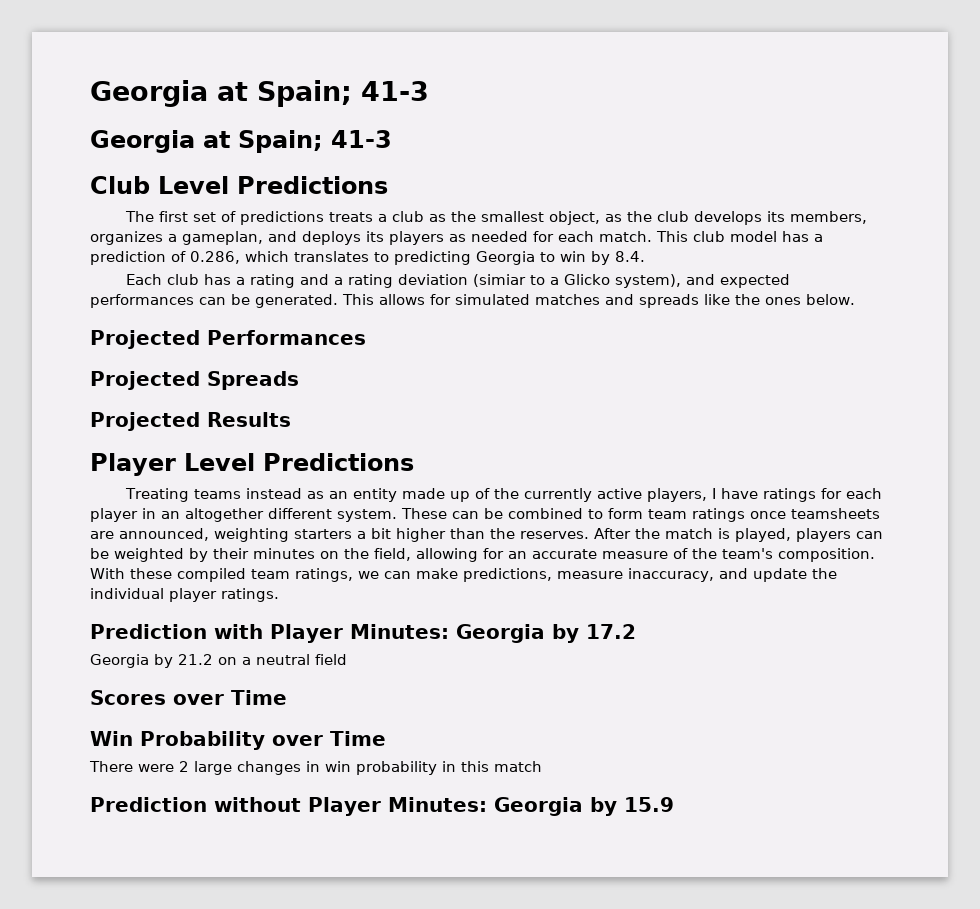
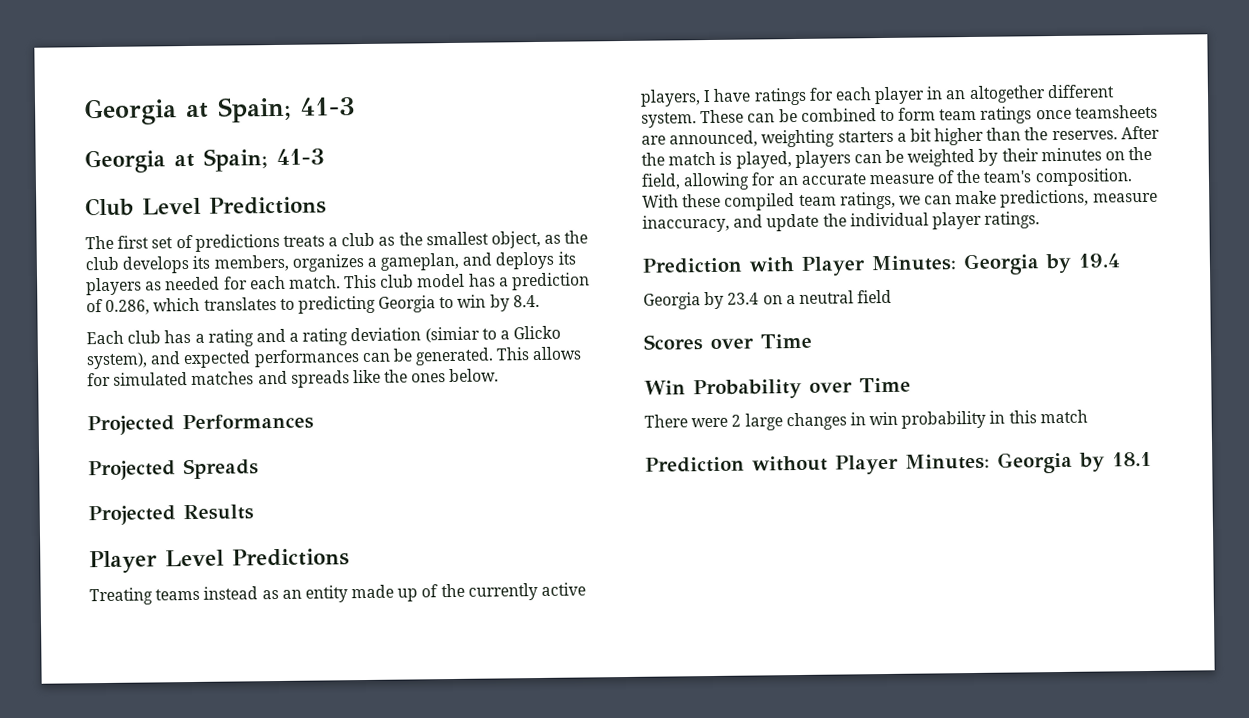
[586,624,636,639] [90,654,213,668] 17.2 // Georgia by 21.2 -> [1078,253,1120,268] [643,291,760,310] 19.4 // Georgia by 23.4
[624,797,674,812] 15.9 -> [1112,451,1152,467] 18.1

